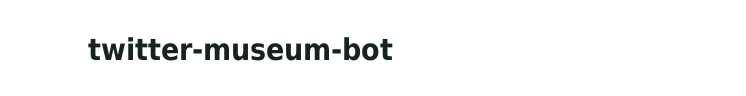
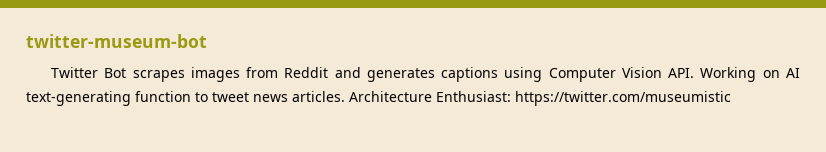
(393, 49) none -> [51,67,800,82] [26,91,731,106] // Twitter Bot scrapes images from Reddit and generates captions using Computer Vision API. Working on AI text-generating function to tweet news articles. Architecture Enthusiast: https://twitter.com/museumistic

